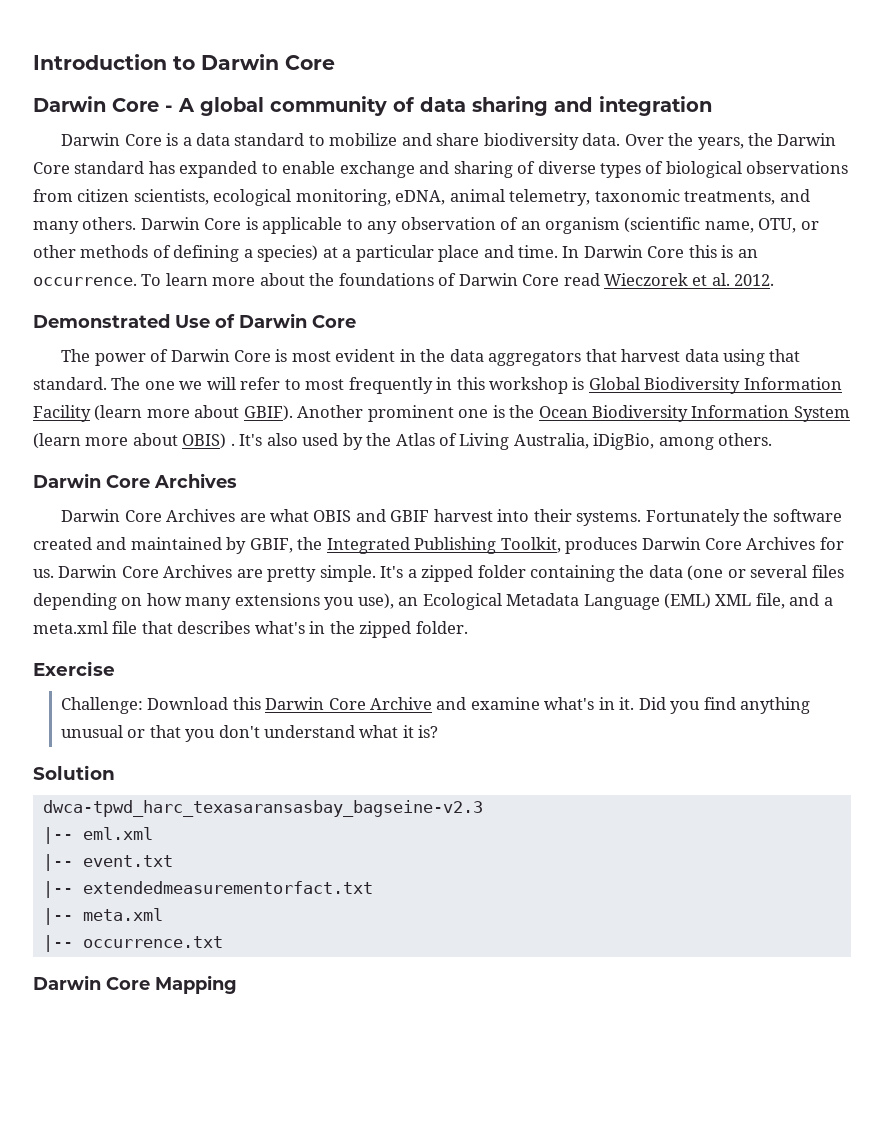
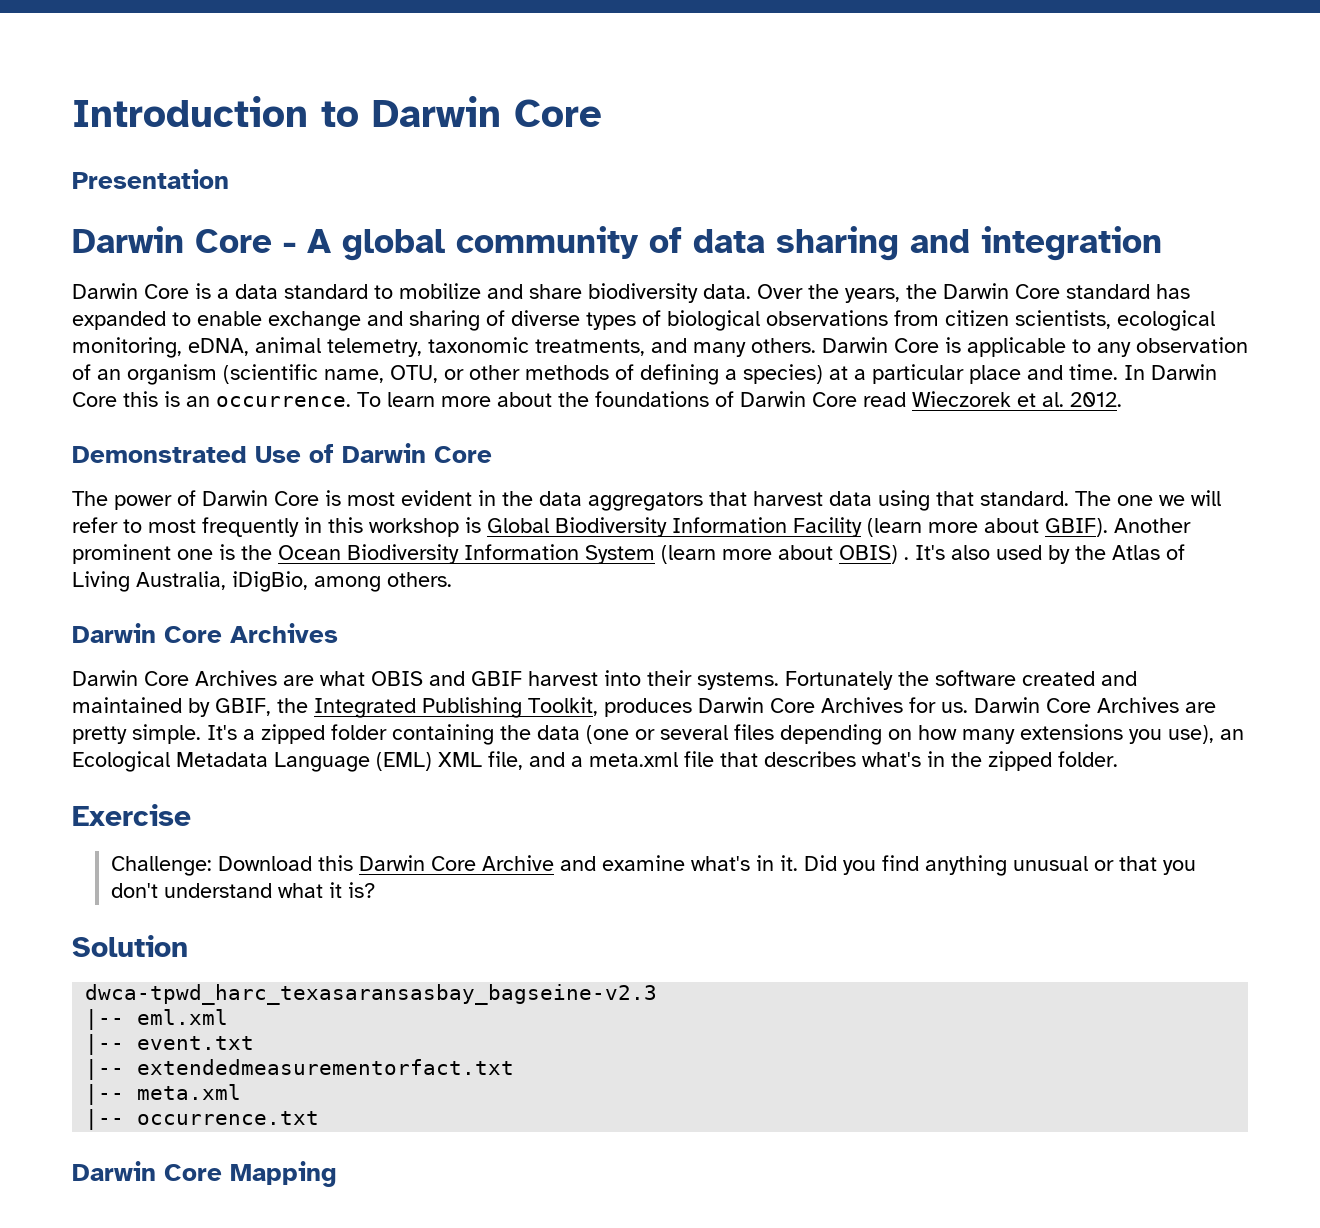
(335, 62) none -> [72,169,229,189] // Presentation

